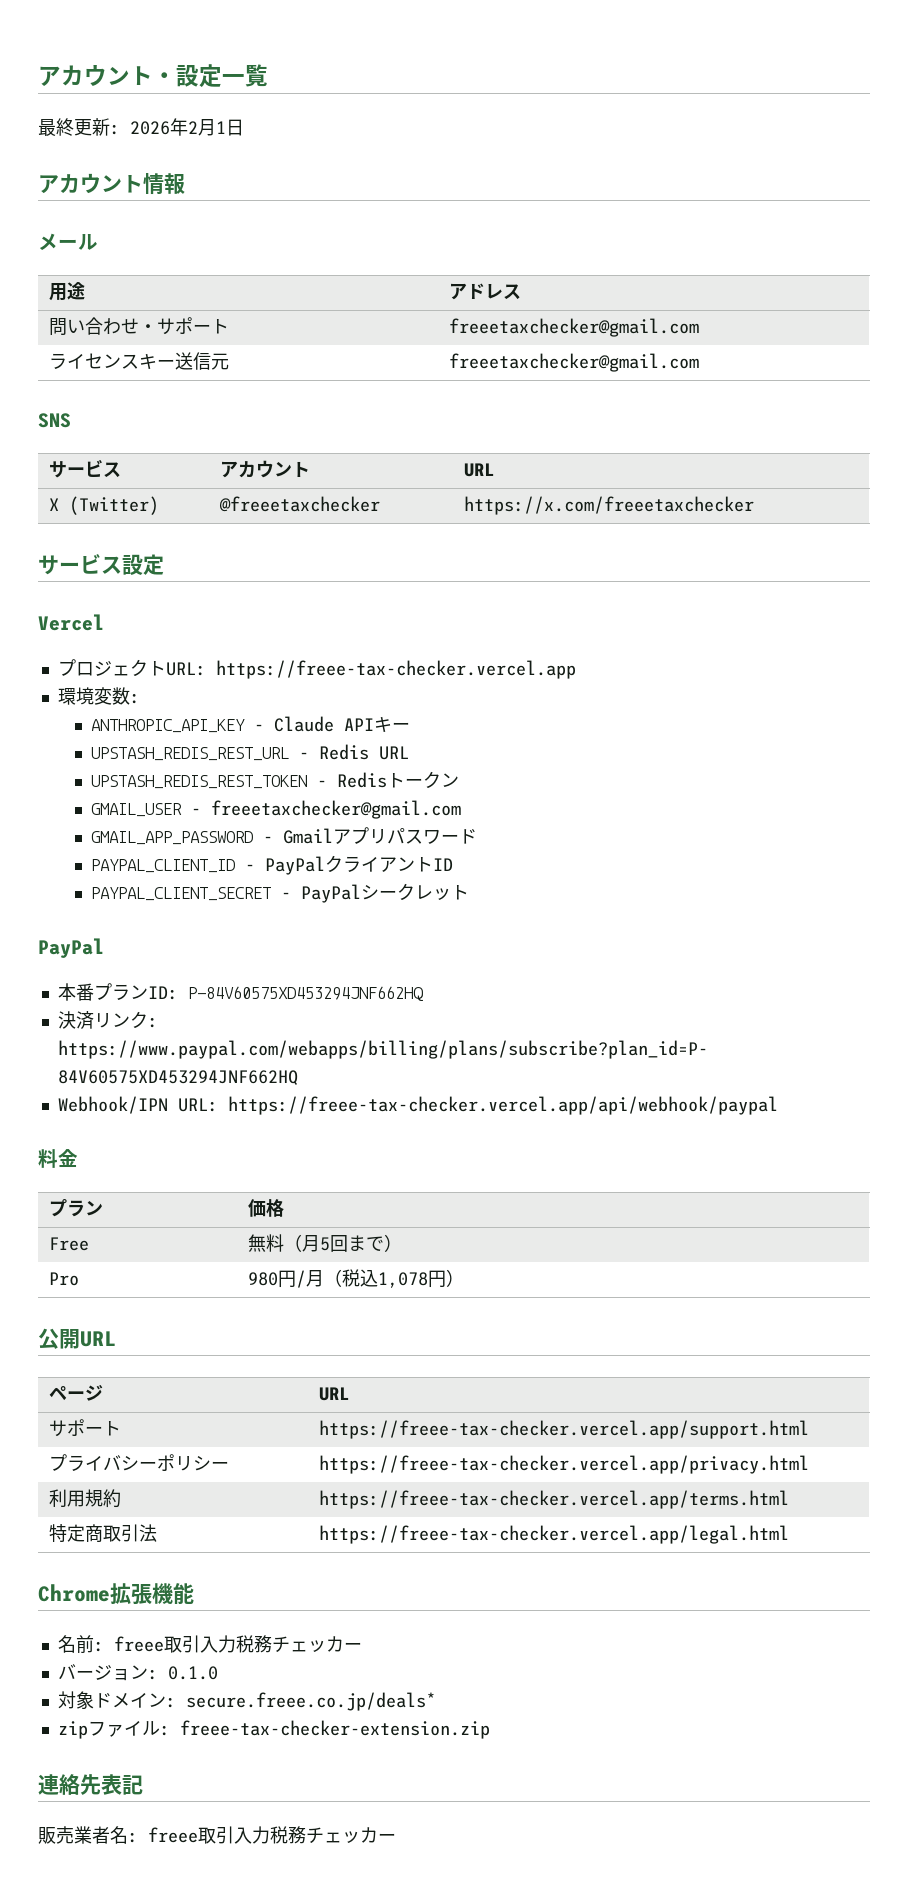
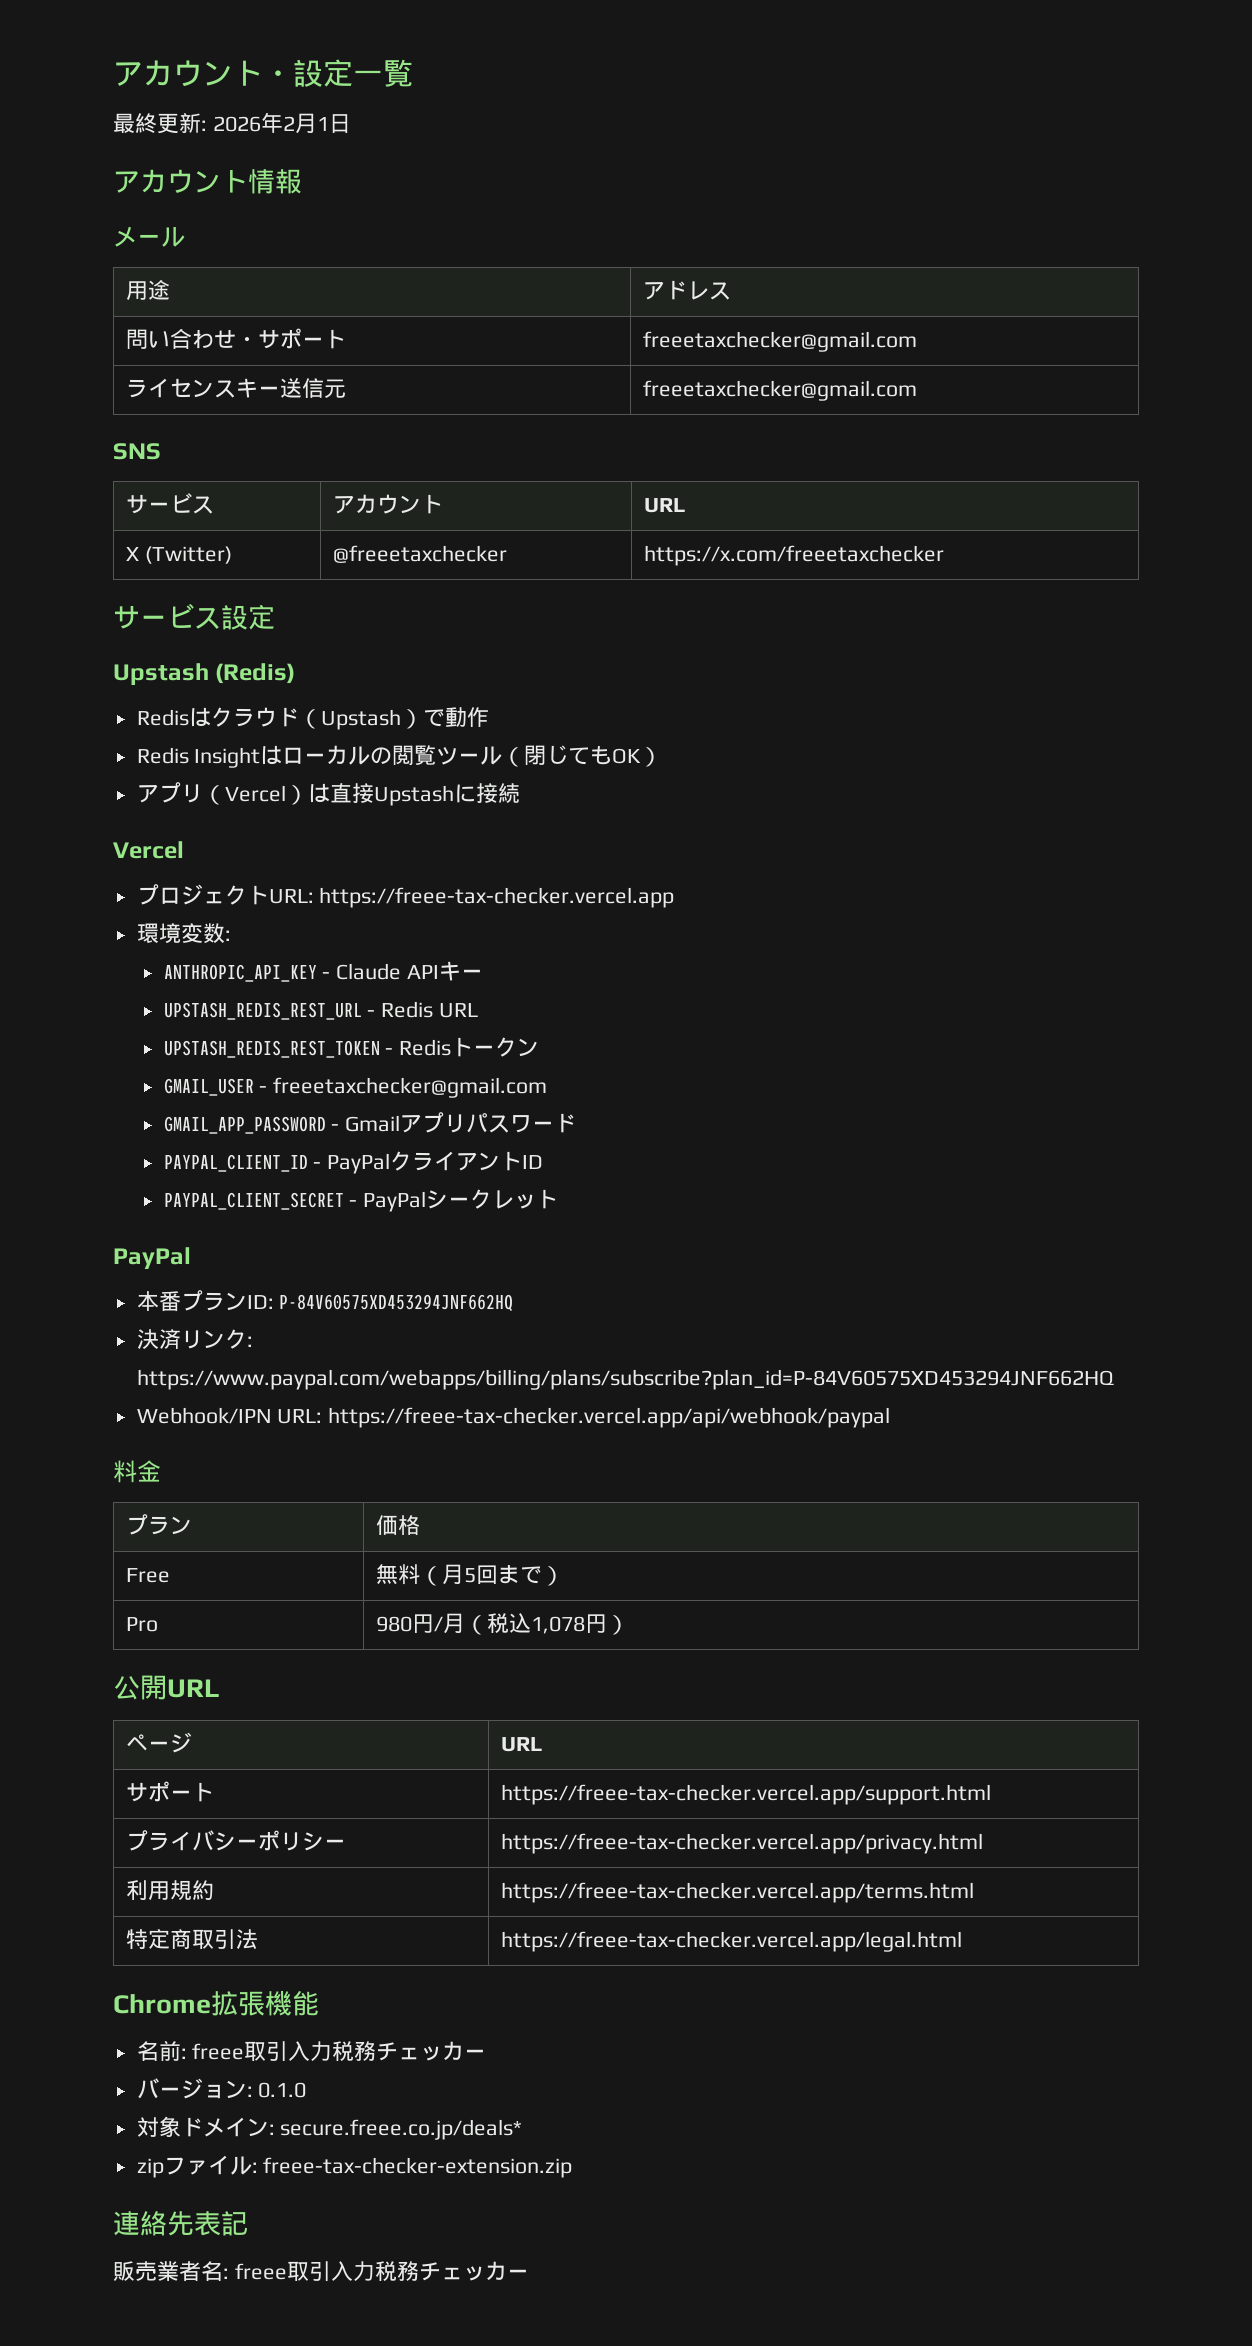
(164, 564) none -> [113,663,296,685] [136,707,489,730] [136,745,663,768] [136,782,520,806] // Upstash (Redis) // Redisはクラウド（Upstash）で動作 // Redis Insightはローカルの閲覧ツール（閉じてもOK） // アプリ（Vercel）は直接Upstashに接続

